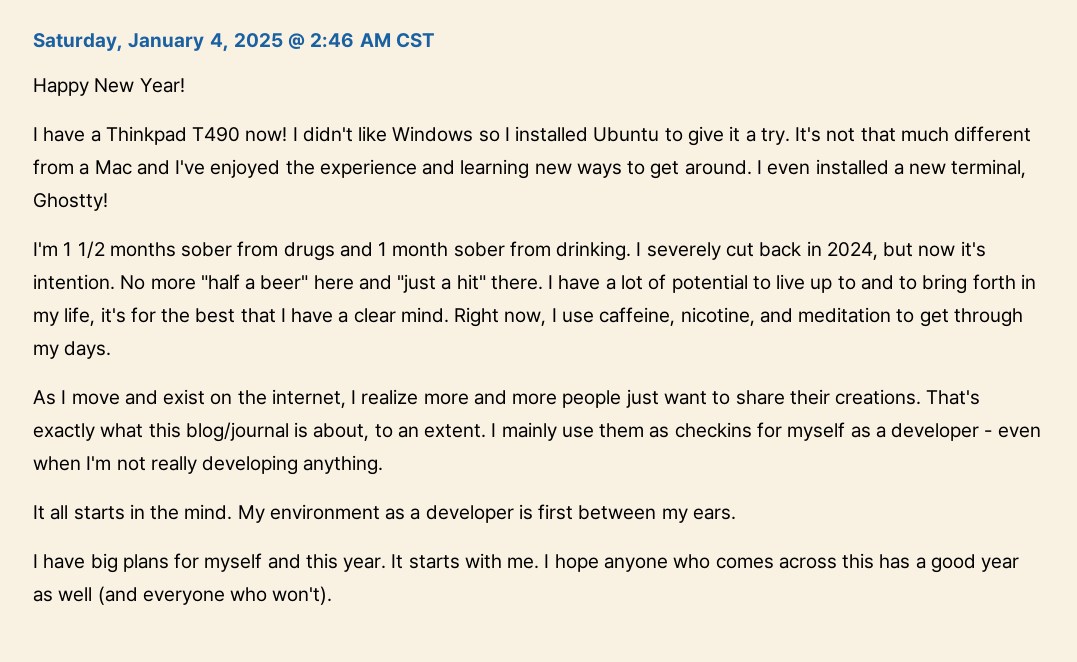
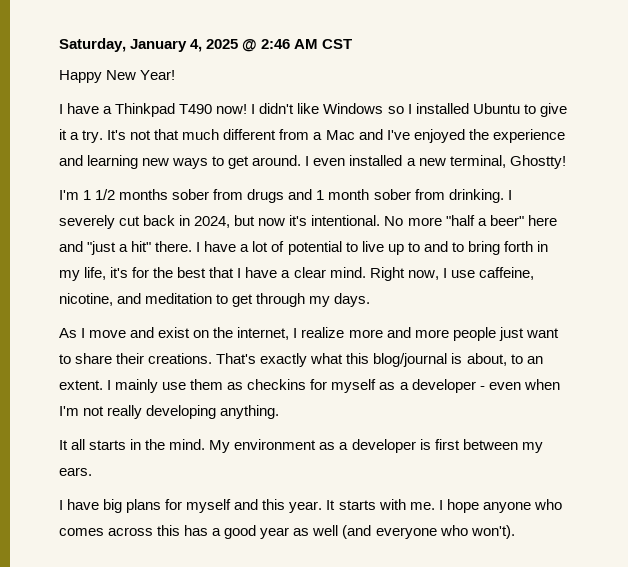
[33,274,115,290] intention. -> [311,215,381,226] intentional.

